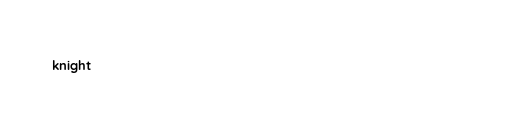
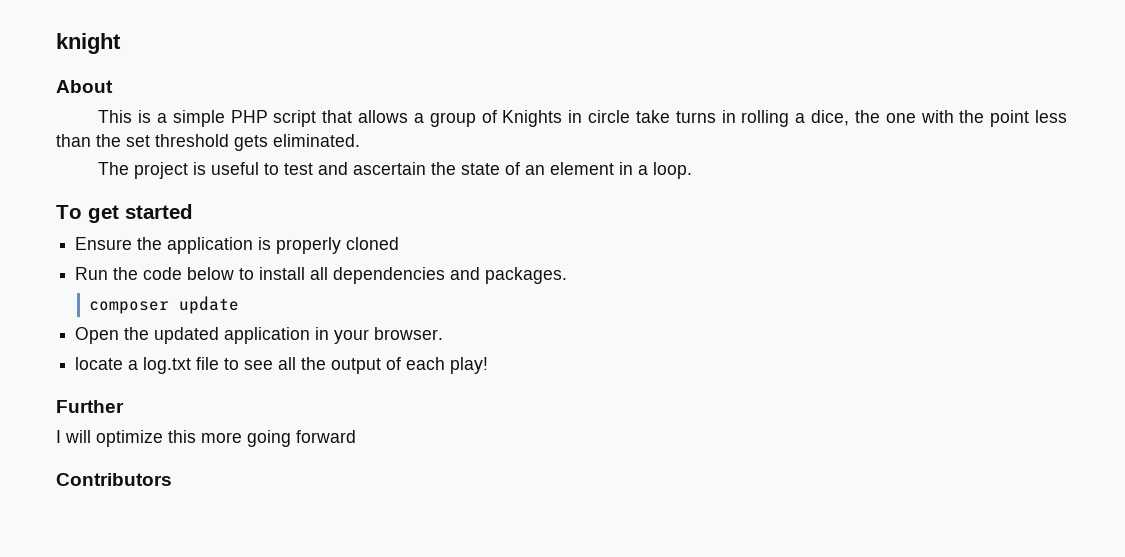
(91, 66) none -> [56,80,113,93] [98,110,1068,127] [56,134,360,151] [98,162,693,179] [56,204,193,223] [75,237,400,254] [75,267,568,284] [89,296,240,314] [75,327,444,344] [75,357,489,374] [56,400,124,413] [56,430,356,447] [56,473,172,486] // About // This is a simple PHP script that allows a group of Knights in circle take turns in rolling a dice, the one with the point less than the set threshold gets eliminated. // The project is useful to test and ascertain the state of an element in a loop. // To get started // Ensure the application is properly cloned // Run the code below to install all dependencies and packages. // composer update // Open the updated application in your browser. // locate a log.txt file to see all the output of each play! // Further // I will optimize this more going forward // Contributors

